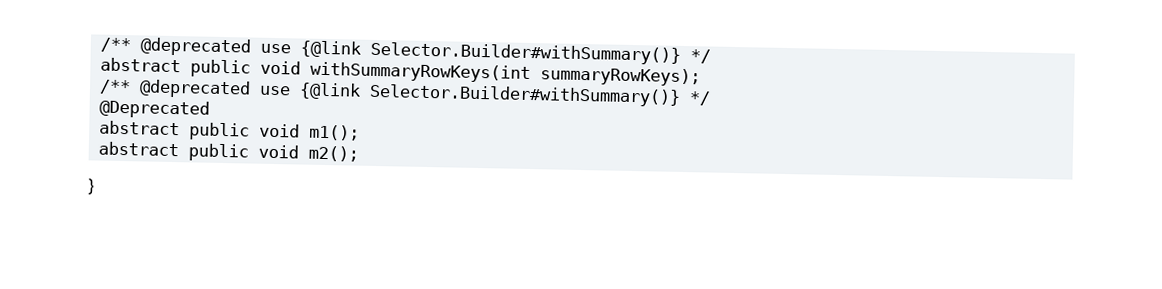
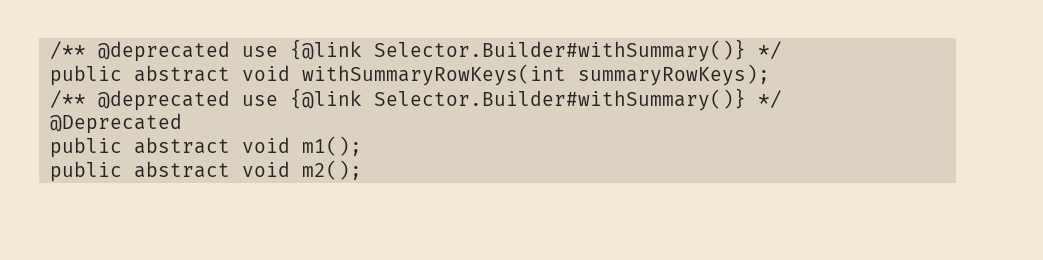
[99,37,711,65] [99,57,251,78] /** @deprecated use {@link Selector.Builder#withSummary()} */ // abstract public -> [50,39,783,62] [50,65,231,86] /** @deprecated use {@link Selector.Builder#withSummary()} */ // public abstract
[98,120,250,141] abstract public -> [50,137,231,158] public abstract
[97,141,249,162] abstract public -> [50,161,231,182] public abstract
[87,178,95,196] // } -> (363, 170) none

